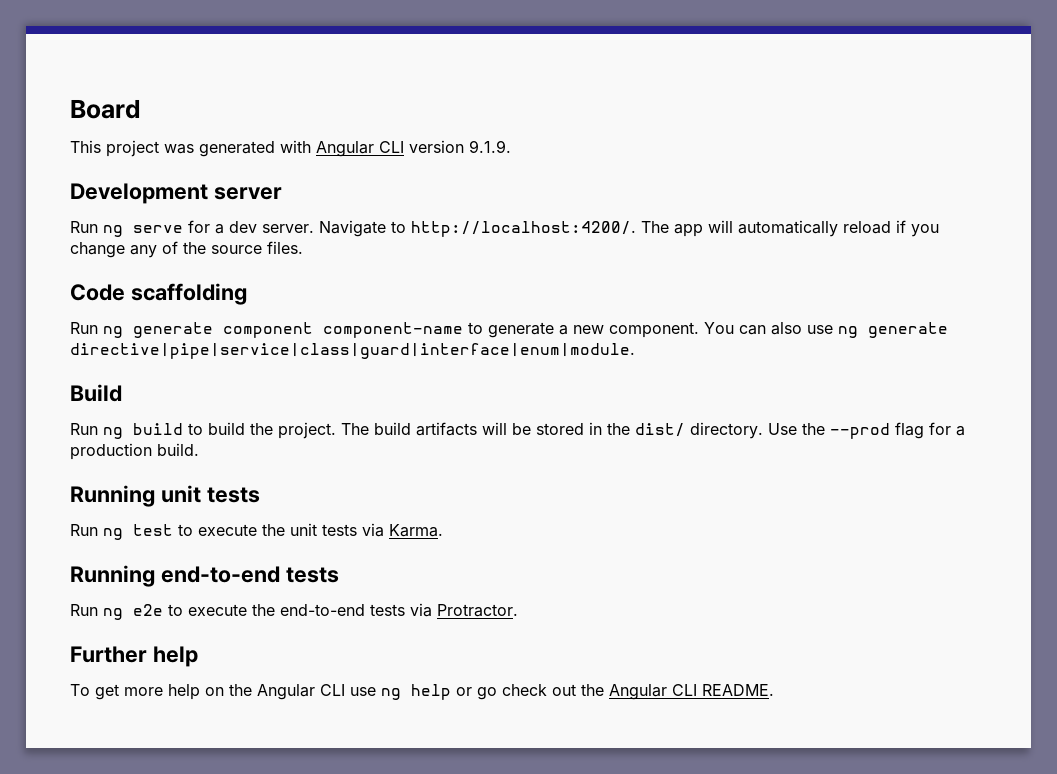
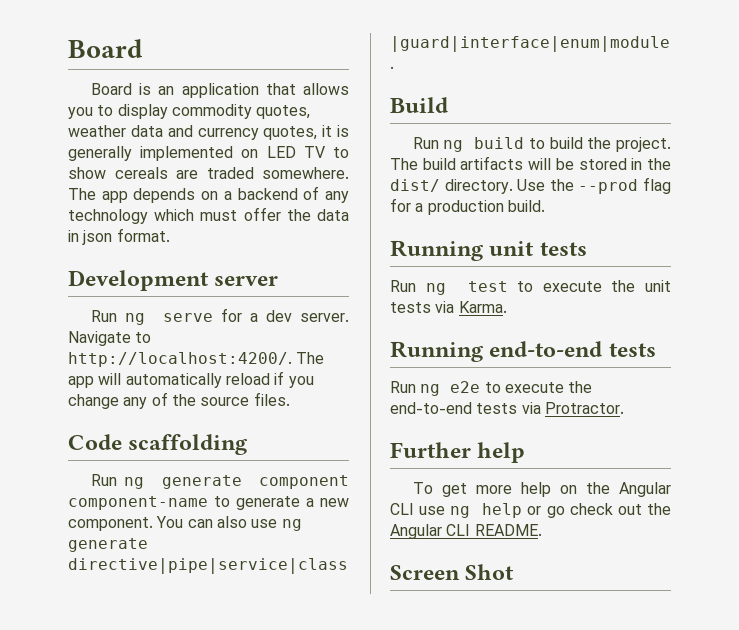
[70,140,511,157] This project was generated with Angular CLI version 9.1.9. -> [90,83,349,98] [68,104,311,119] [68,125,349,140] [68,146,349,161] [68,167,349,179] [68,186,349,203] [68,207,349,224] [68,228,170,245] Board is an application that allows you to display commodity quotes, weather data and currency quotes, it is generally implemented on LED TV to show cereals are traded somewhere. The app depends on a backend of any technology which must offer the data in json format.
(774, 690) none -> [390,564,515,580] // Screen Shot

